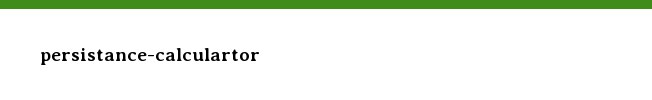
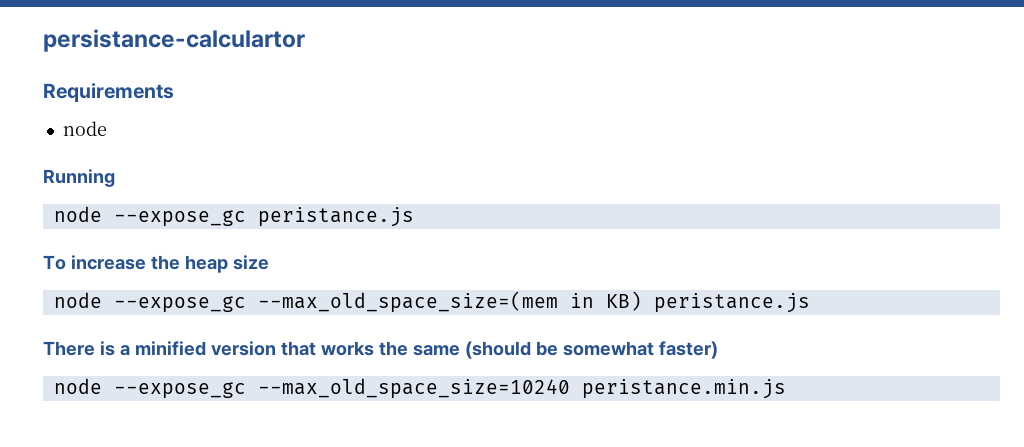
(260, 56) none -> [43,83,174,102] [62,121,107,136] [43,169,115,187] [53,206,414,227] [43,255,269,273] [53,291,810,313] [43,341,718,359] [53,378,786,399] // Requirements // node // Running // node --expose_gc peristance.js // To increase the heap size // node --expose_gc --max_old_space_size=(mem in KB) peristance.js // There is a minified version that works the same (should be somewhat faster) // node --expose_gc --max_old_space_size=10240 peristance.min.js

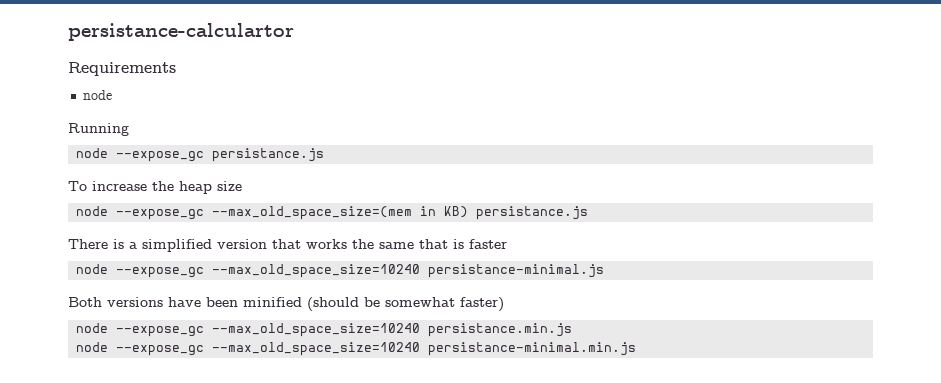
[257,207,414,227] peristance.js -> [212,148,325,162] persistance.js
[653,293,810,313] peristance.js -> [476,206,589,220] persistance.js
[134,341,206,356] minified -> [142,239,212,252] simplified
(460, 350) none -> [419,239,507,249] [76,264,605,278] [68,297,302,307] that is faster // node --expose_gc --max_old_space_size=10240 persistance-minimal.js // Both versions have been minified
[581,379,786,399] peristance.min.js -> [428,323,573,337] [76,342,637,356] persistance.min.js // node --expose_gc --max_old_space_size=10240 persistance-minimal.min.js

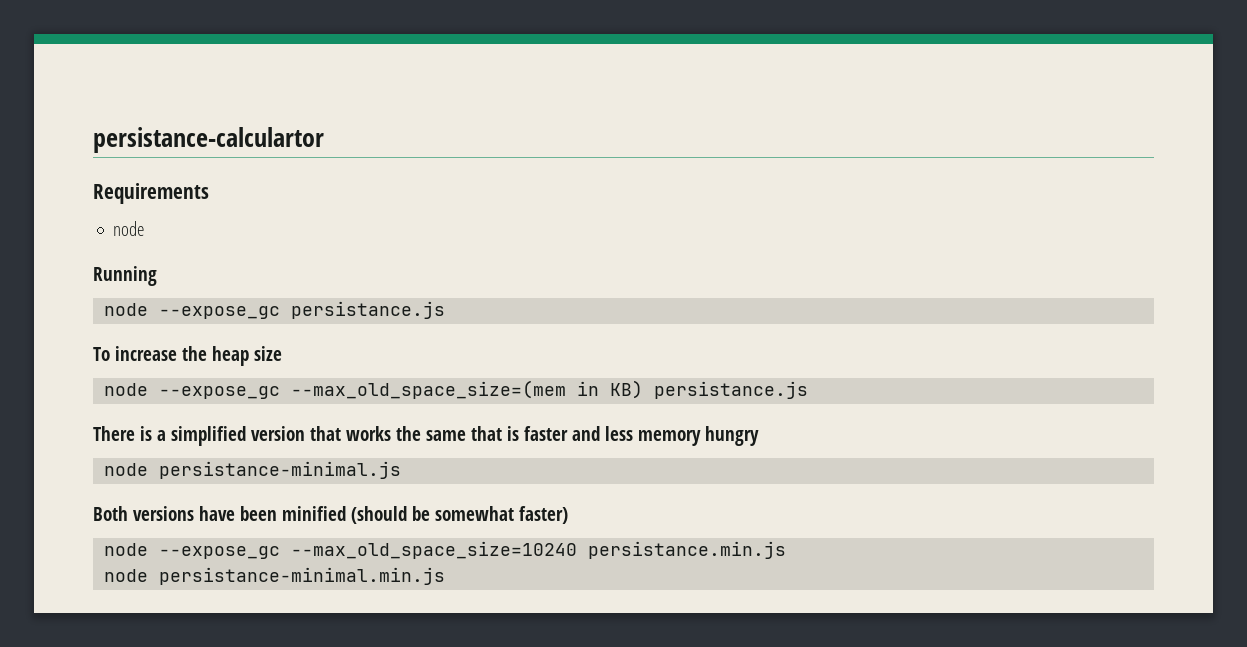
[76,264,421,278] // node --expose_gc --max_old_space_size=10240 -> [572,426,759,446] [104,463,149,476] and less memory hungry // node
[116,342,421,356] --expose_gc --max_old_space_size=10240 -> (149, 575) none

